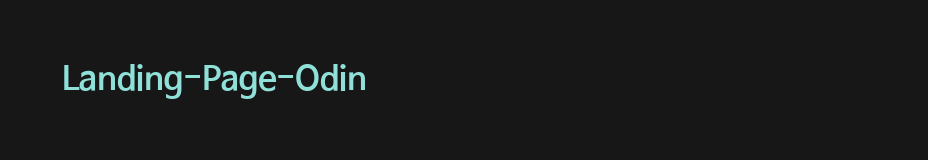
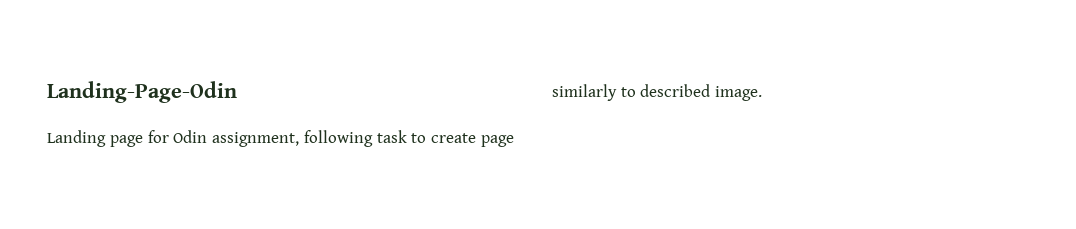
(367, 81) none -> [47,130,514,147] [552,84,762,101] // Landing page for Odin assignment, following task to create page similarly to described image.

